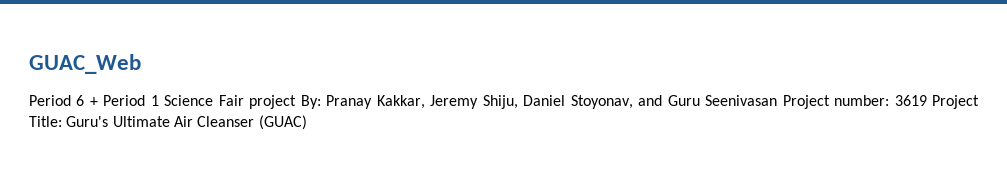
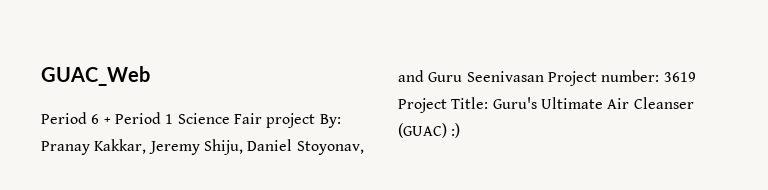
(307, 122) none -> [451,123,461,138] :)

